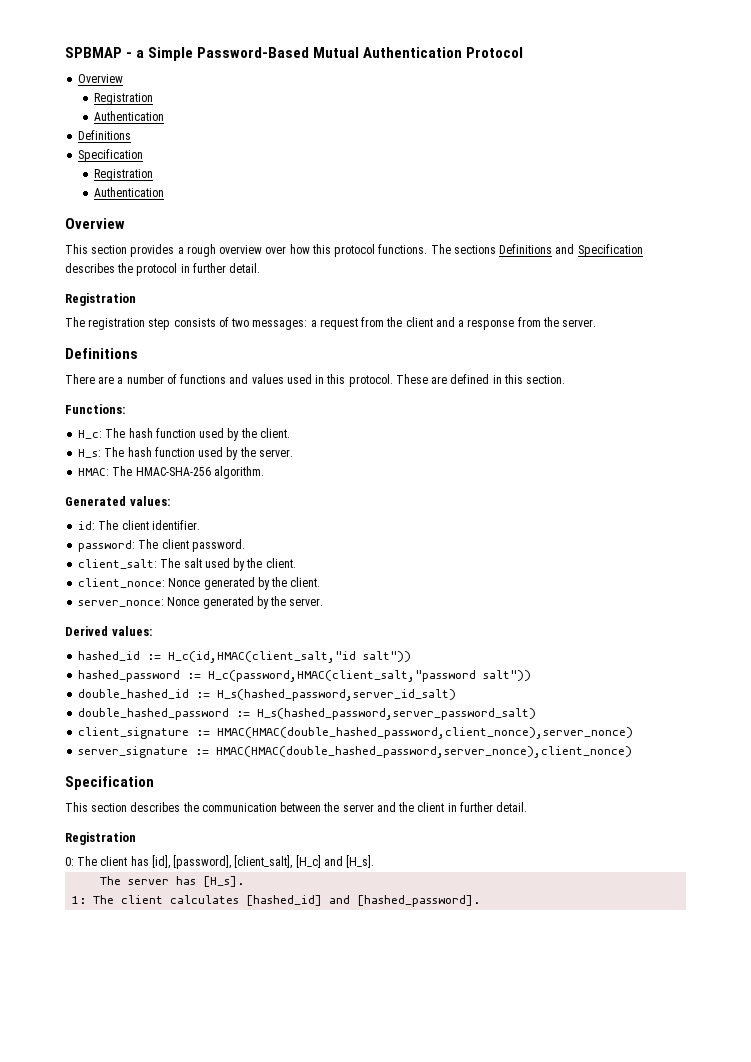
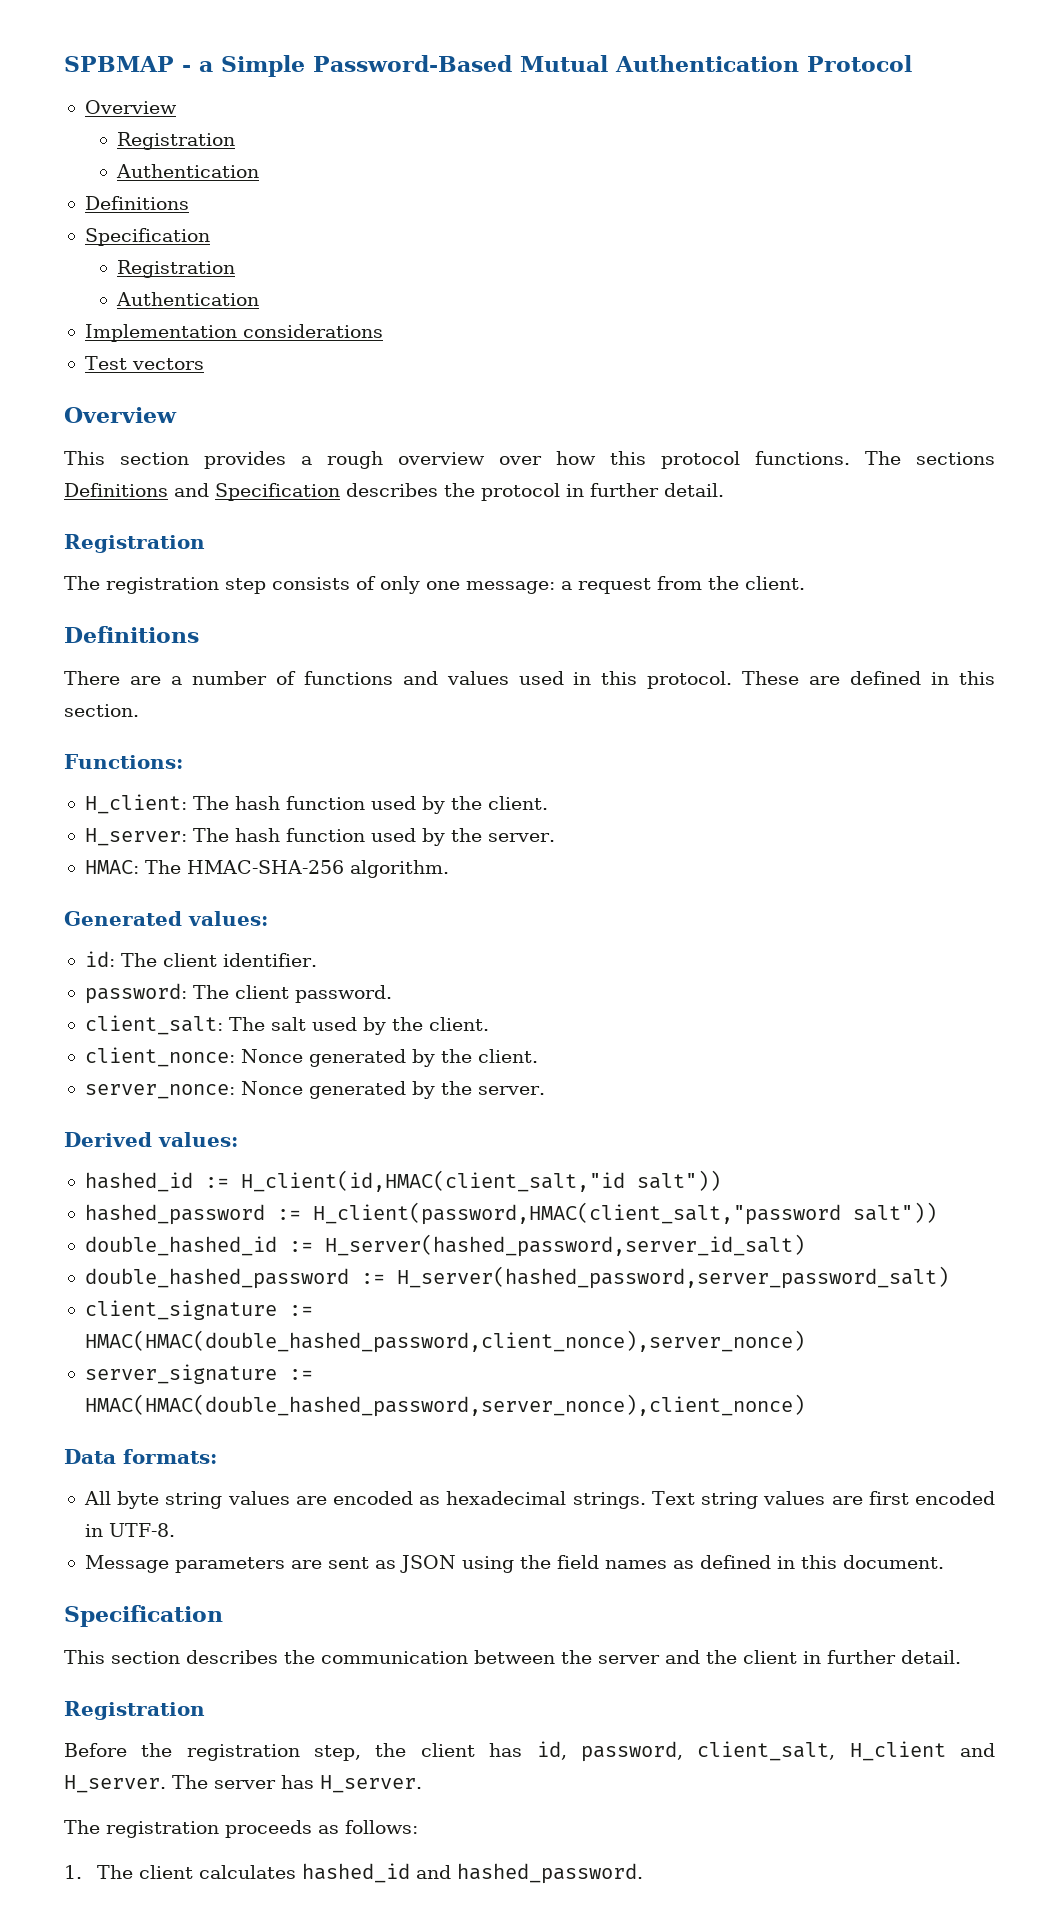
(165, 192) none -> [84,324,383,342] [84,356,204,370] // Implementation considerations // Test vectors
[231,318,308,330] two messages: -> [380,576,555,594] only one message:
[405,317,597,330] client and a response from the server. -> [745,576,805,590] client.
[78,430,103,439] H_c: -> [84,794,187,814] H_client:
[78,449,102,458] H_s: -> [84,828,187,846] H_server:
[168,651,357,663] H_c(id,HMAC(client_salt,"id -> [240,1170,625,1192] H_client(id,HMAC(client_salt,"id
[208,670,477,682] H_c(password,HMAC(client_salt,"password -> [312,1202,841,1225] H_client(password,HMAC(client_salt,"password
[217,689,457,701] H_s(hashed_password,server_id_salt) -> [324,1234,805,1257] H_server(hashed_password,server_id_salt)
[257,708,537,720] H_s(hashed_password,server_password_salt) -> [396,1266,949,1289] H_server(hashed_password,server_password_salt)
(633, 752) none -> [64,1449,217,1464] [83,1491,996,1509] [84,1523,175,1537] [84,1555,944,1573] // Data formats: // All byte string values are encoded as hexadecimal strings. Text string values are first encoded in UTF-8. // Message parameters are sent as JSON using the field names as defined in this document.
[65,855,375,869] [100,876,245,887] [72,895,481,907] 0: The client has [id], [password], [client_salt], [H_c] and [H_s]. // The server has [H_s]. // 1: The client calculates [hashed_id] and [hashed_password]. -> [64,1741,996,1762] [64,1775,422,1793] [64,1820,418,1838] [64,1863,643,1884] Before the registration step, the client has id, password, client_salt, H_client and H_server. The server has H_server. // The registration proceeds as follows: // 1. The client calculates hashed_id and hashed_password.

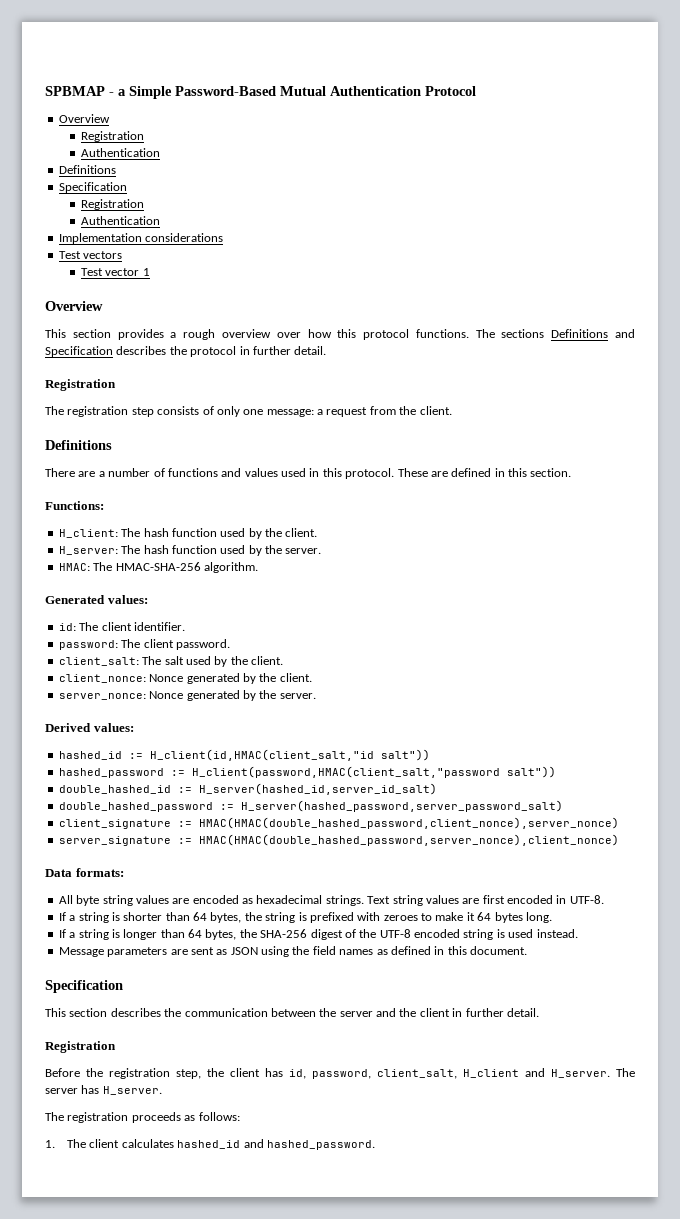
(204, 364) none -> [80,268,150,276] // Test vector 1
[324,1234,805,1257] H_server(hashed_password,server_id_salt) -> [198,783,437,795] H_server(hashed_id,server_id_salt)
(175, 1530) none -> [58,912,552,923] [58,929,578,940] // If a string is shorter than 64 bytes, the string is prefixed with zeroes to make it 64 bytes long. // If a string is longer than 64 bytes, the SHA-256 digest of the UTF-8 encoded string is used instead.

